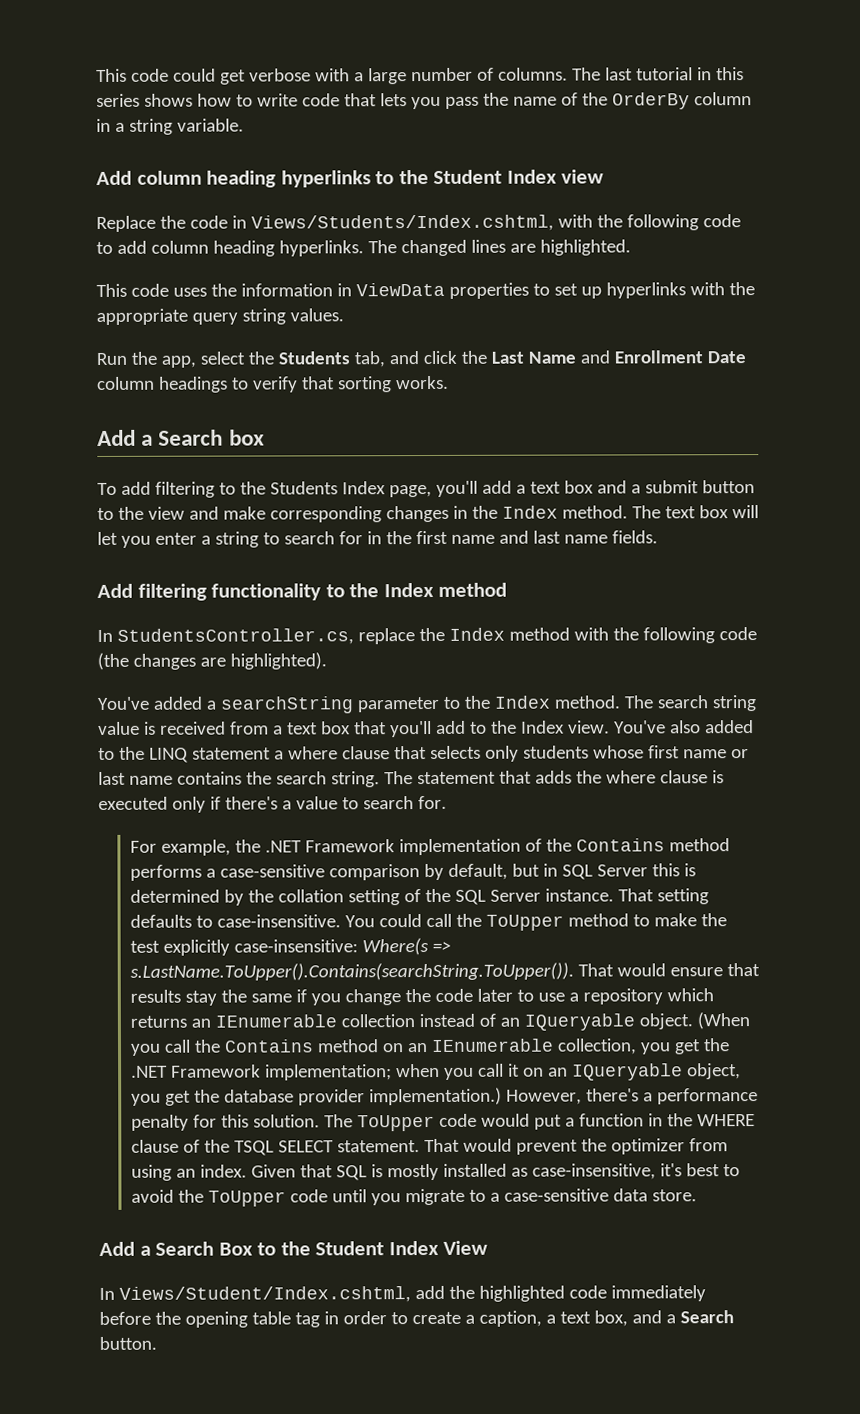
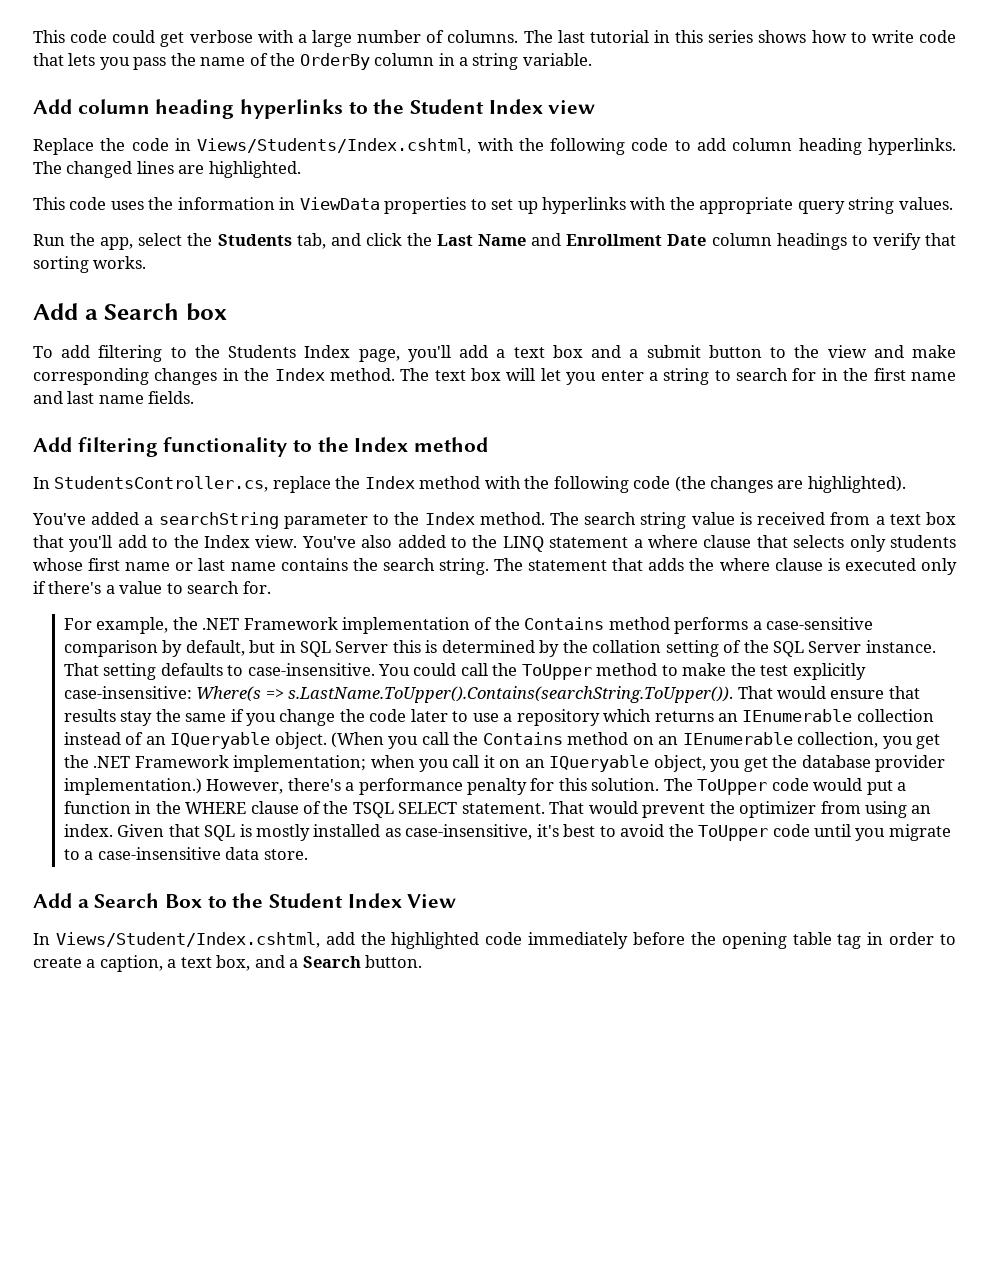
[504,1188,610,1202] case-sensitive -> [97,847,221,860] case-insensitive

